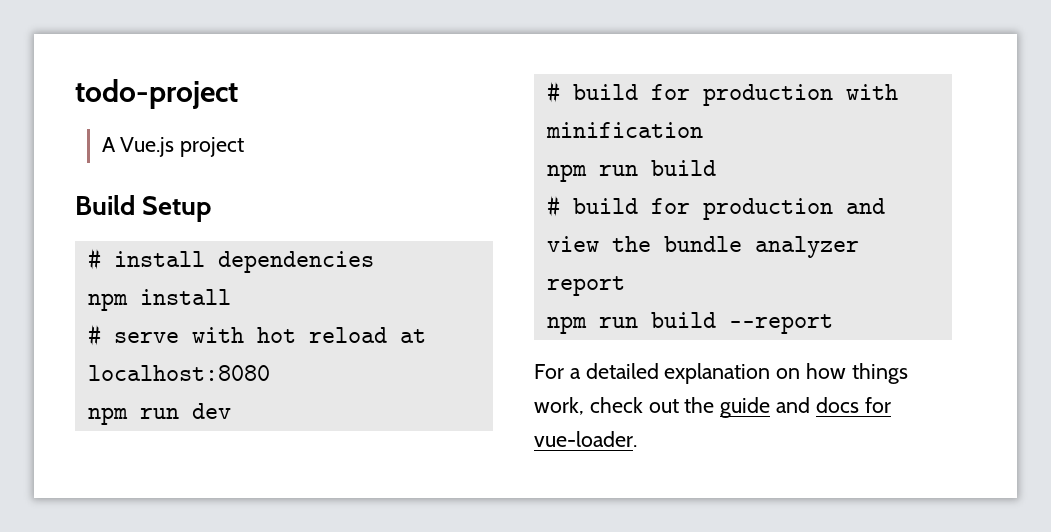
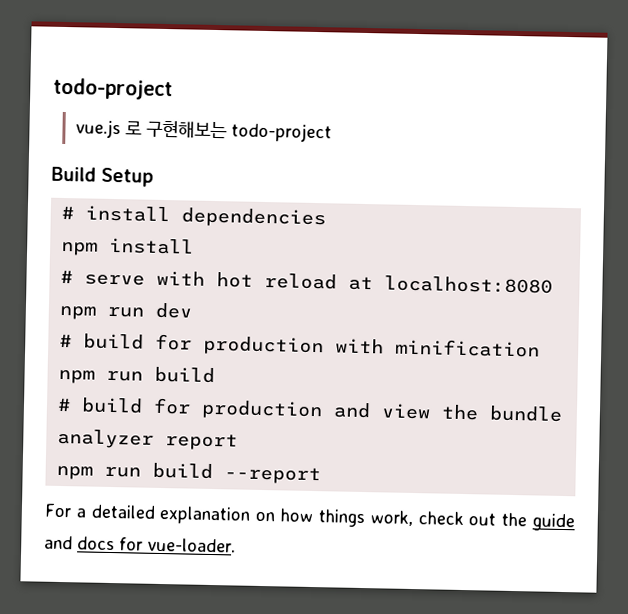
[75,79,238,109] [101,137,245,157] todo-project // A Vue.js project -> [53,77,173,101] [75,119,333,143] todo-project // vue.js 로 구현해보는 todo-project

